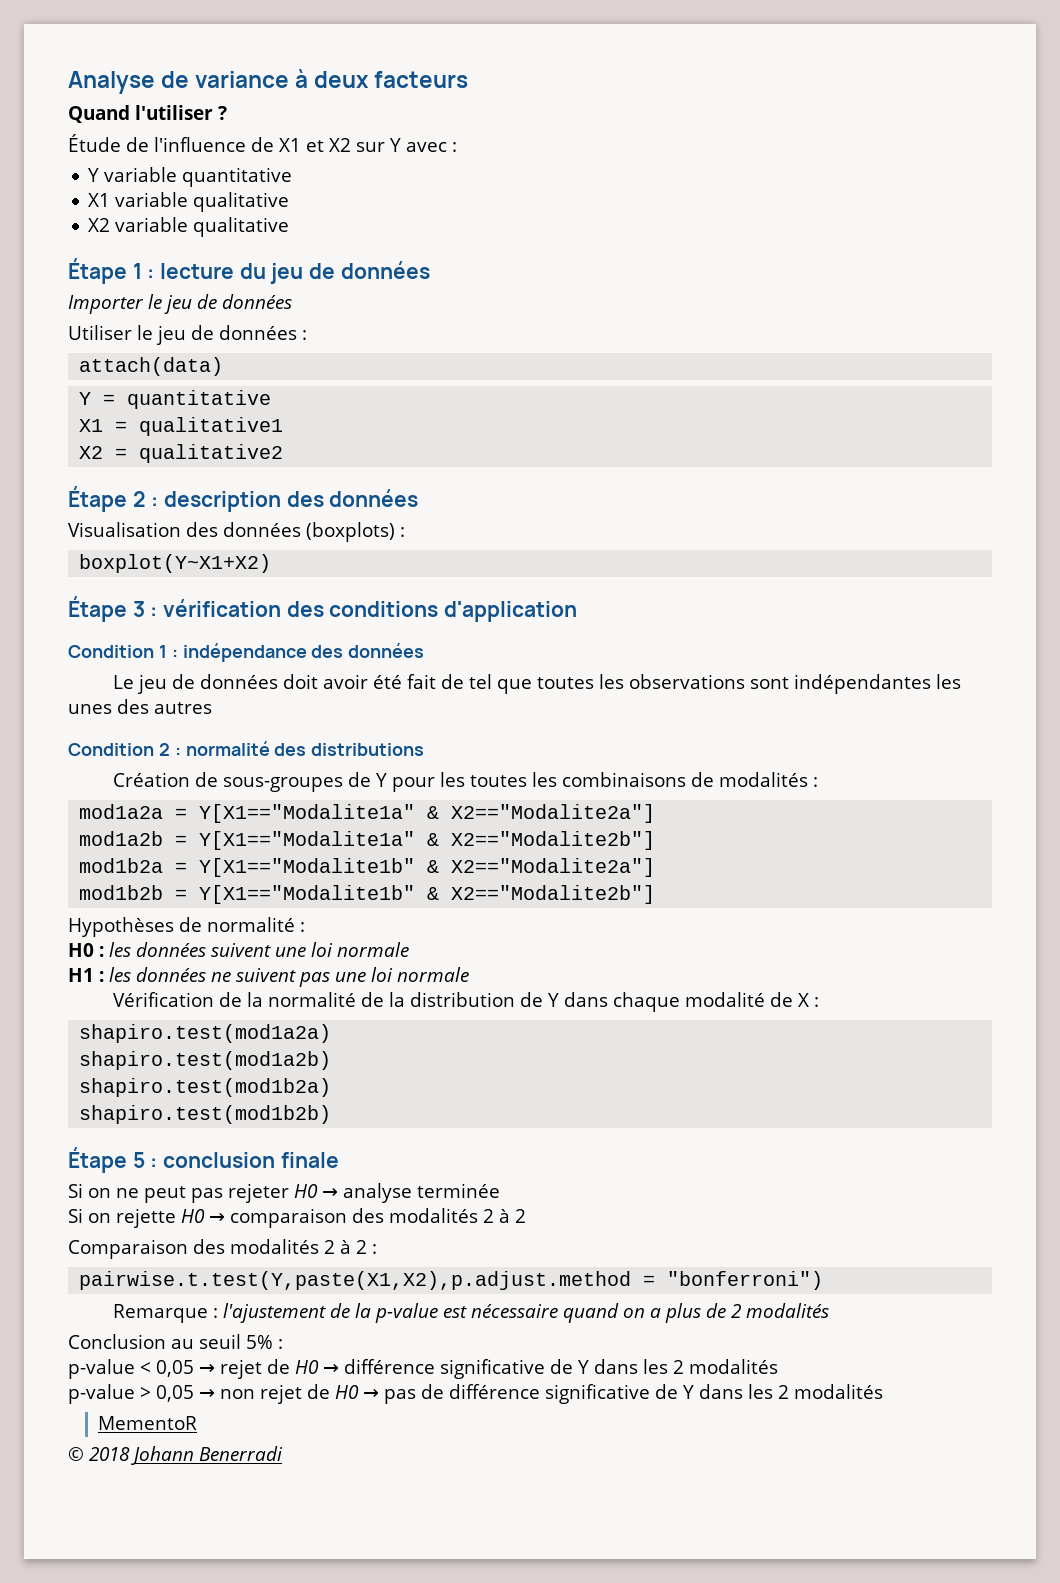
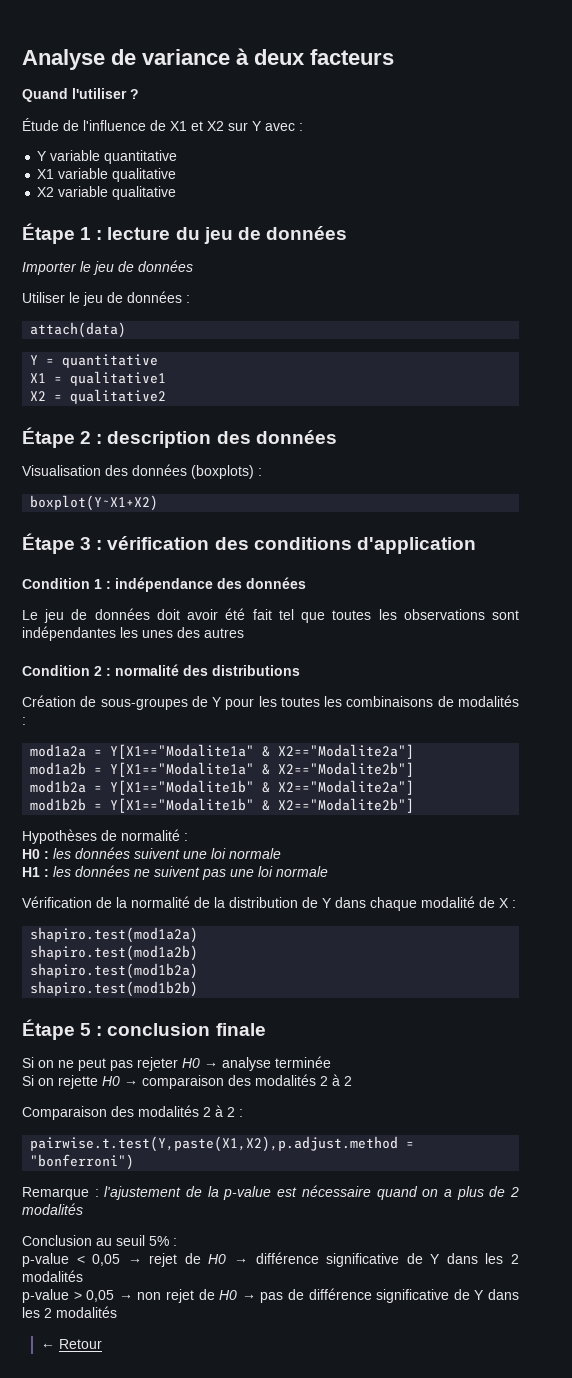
[440,674,464,689] de -> (272, 614) none
[97,1416,197,1430] [68,1446,283,1465] MementoR // © 2018 Johann Benerradi -> [40,1339,102,1349] ← Retour

